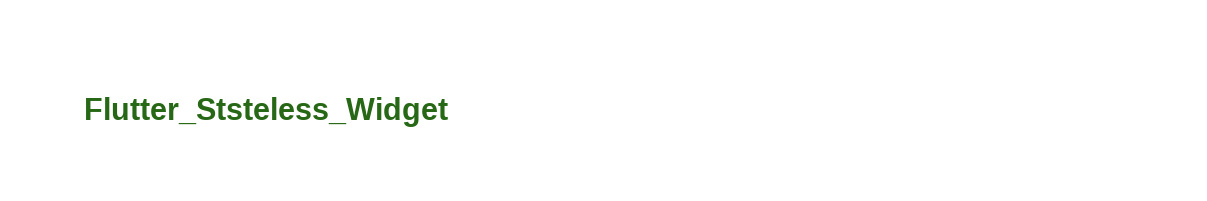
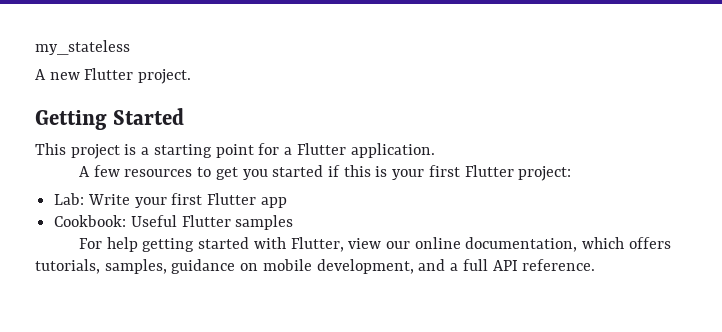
[84,97,448,127] Flutter_Ststeless_Widget -> [35,40,130,55] [35,68,192,84] [35,108,185,130] [35,143,435,159] [78,165,572,181] [54,193,287,208] [54,215,294,230] [78,237,671,252] [35,259,596,274] my_stateless // A new Flutter project. // Getting Started // This project is a starting point for a Flutter application. // A few resources to get you started if this is your first Flutter project: // Lab: Write your first Flutter app // Cookbook: Useful Flutter samples // For help getting started with Flutter, view our online documentation, which offers tutorials, samples, guidance on mobile development, and a full API reference.

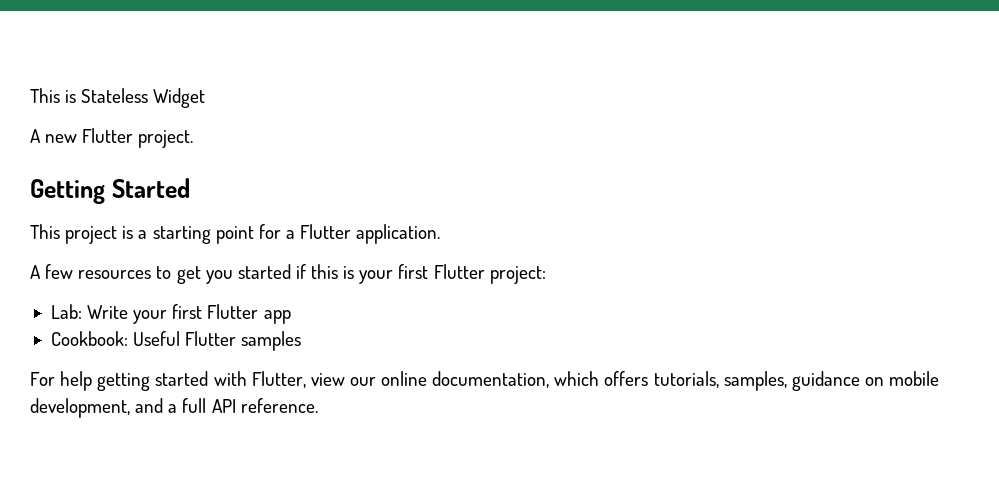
[35,40,130,55] my_stateless -> [30,88,206,108] This is Stateless Widget

